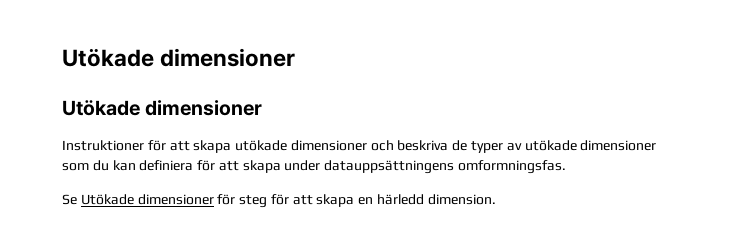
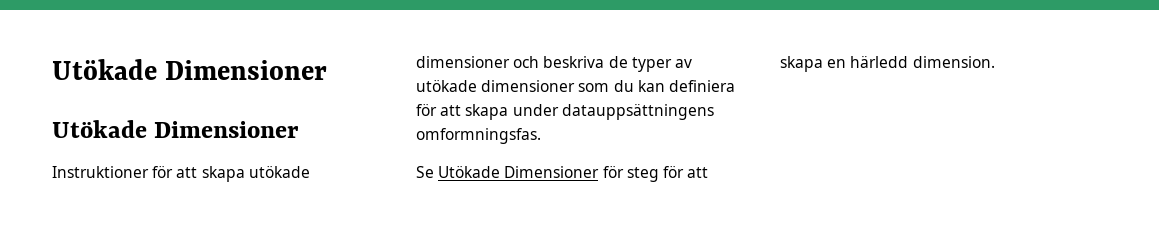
[62,48,296,67] [62,100,263,116] Utökade dimensioner // Utökade dimensioner -> [52,59,328,80] [52,120,300,138] Utökade Dimensioner // Utökade Dimensioner
[137,194,214,205] dimensioner -> [504,166,600,178] Dimensioner

